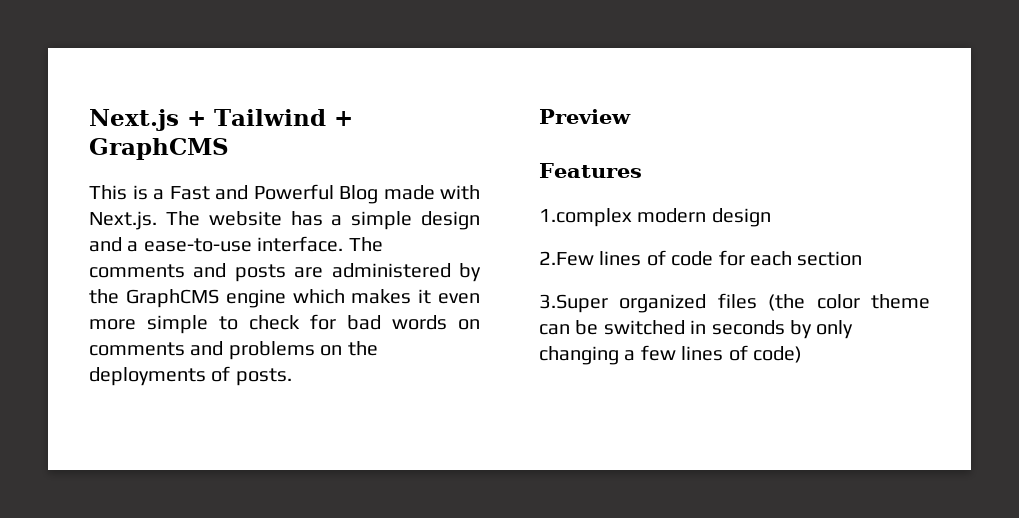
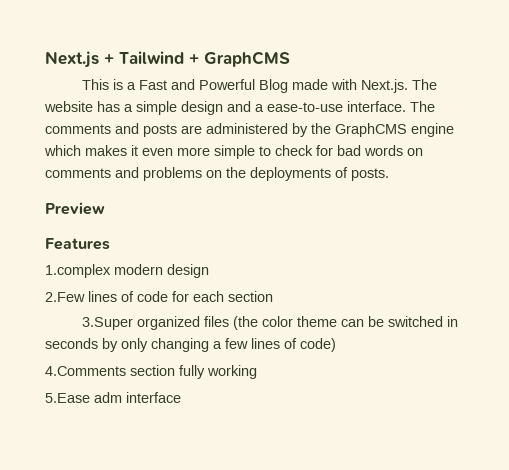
(802, 354) none -> [45,365,257,379] [45,392,181,403] // 4.Comments section fully working // 5.Ease adm interface

